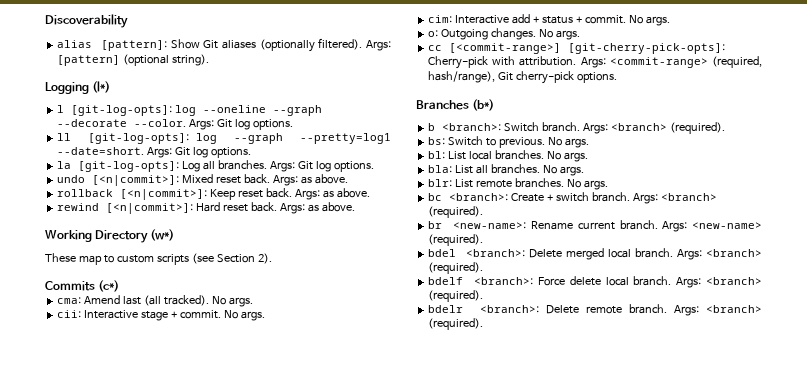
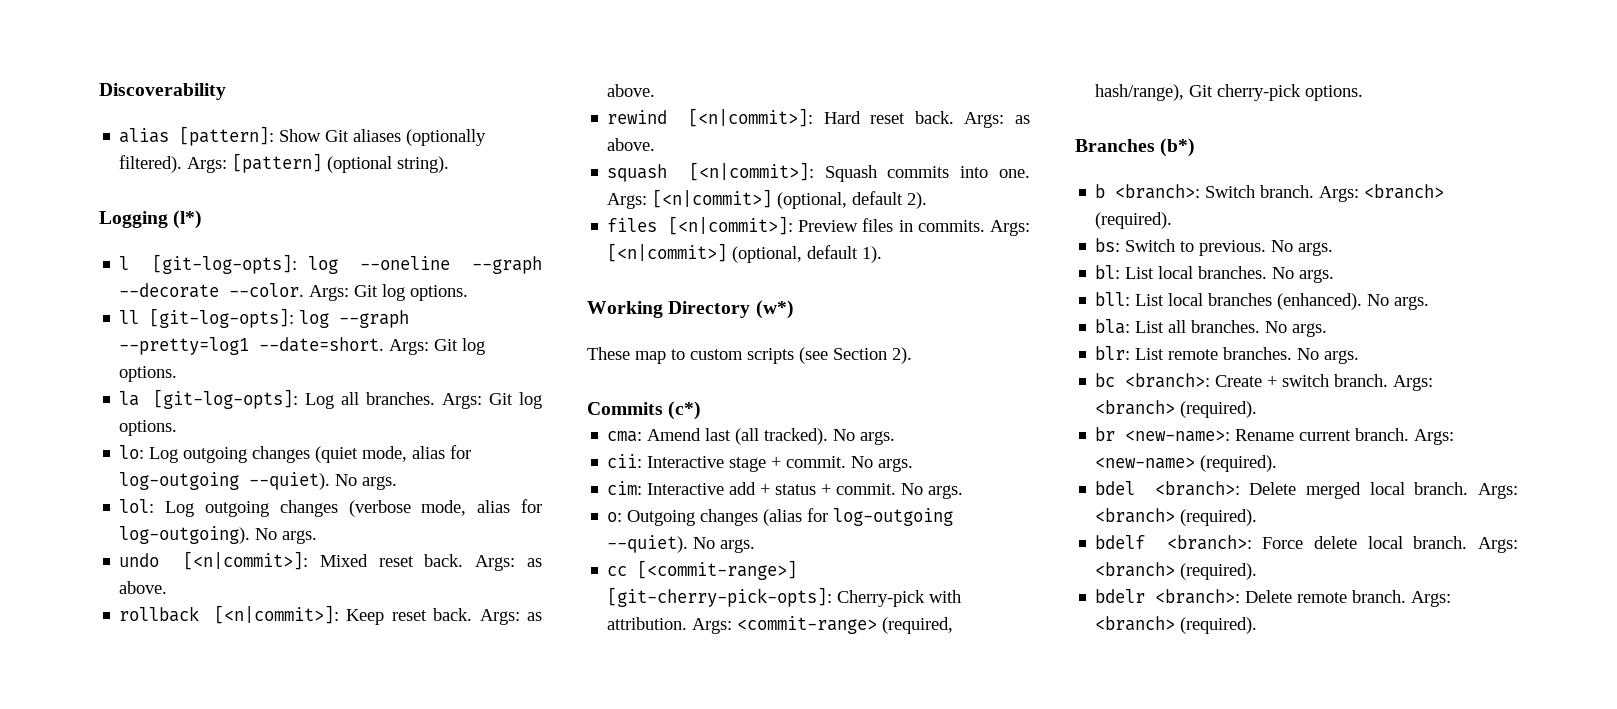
(374, 166) none -> [119,445,472,463] [119,472,398,490] [119,499,542,517] [119,526,318,544] // lo: Log outgoing changes (quiet mode, alias for log-outgoing --quiet). No args. // lol: Log outgoing changes (verbose mode, alias for log-outgoing). No args.
(355, 207) none -> [607,162,1030,182] [607,189,928,209] [607,216,1030,236] [607,243,883,263] // squash [<n|commit>]: Squash commits into one. Args: [<n|commit>] (optional, default 2). // files [<n|commit>]: Preview files in commits. Args: [<n|commit>] (optional, default 1).
[491,28,537,40] changes. -> [700,508,954,526] [607,535,689,553] changes (alias for log-outgoing --quiet).
(588, 157) none -> [1095,292,1430,310] // bll: List local branches (enhanced). No args.

